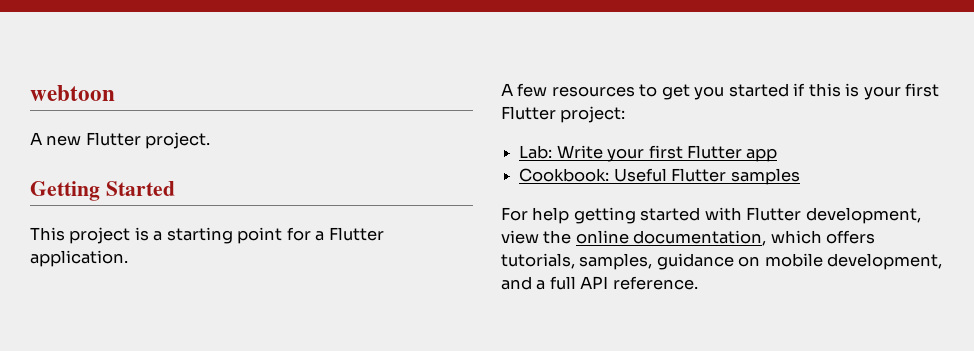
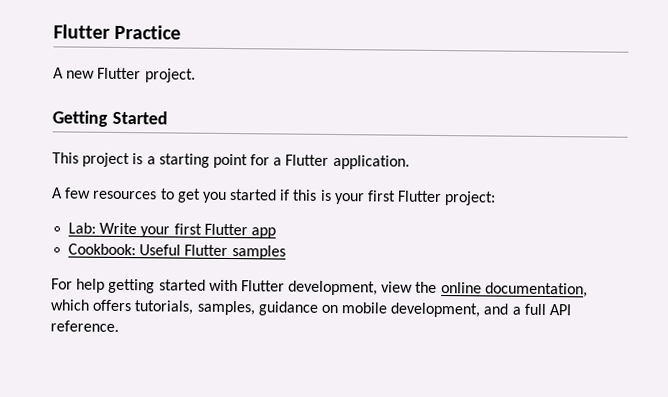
[30,85,115,101] webtoon -> [53,24,182,40] Flutter Practice

